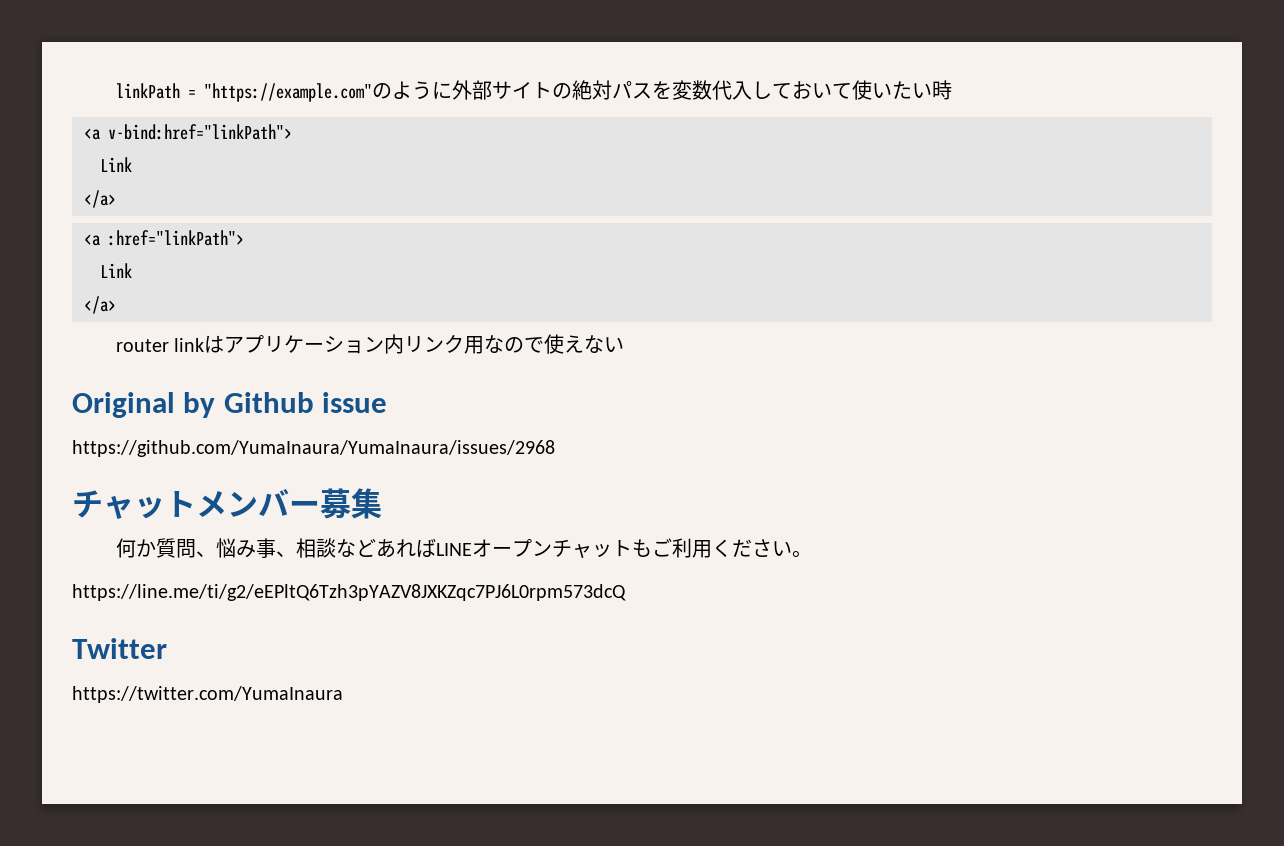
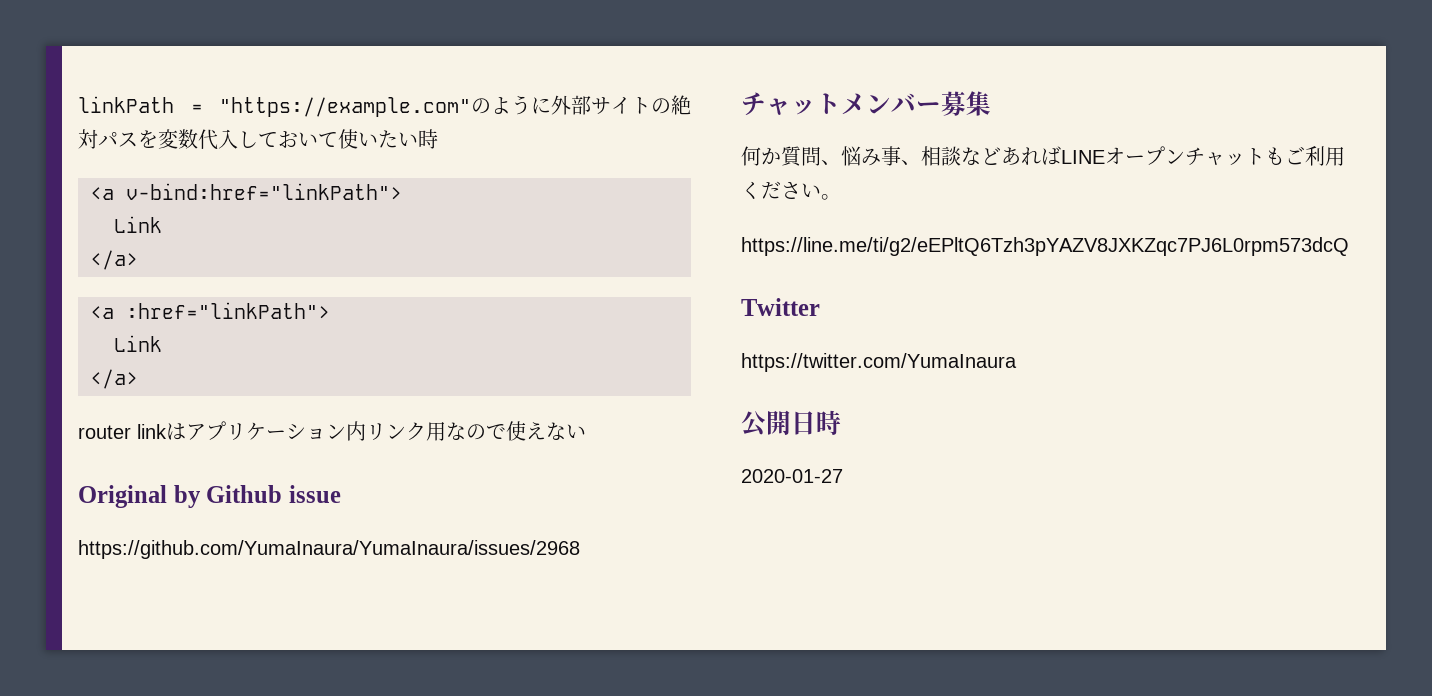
(343, 694) none -> [741,410,841,437] [741,469,843,483] // 公開日時 // 2020-01-27

